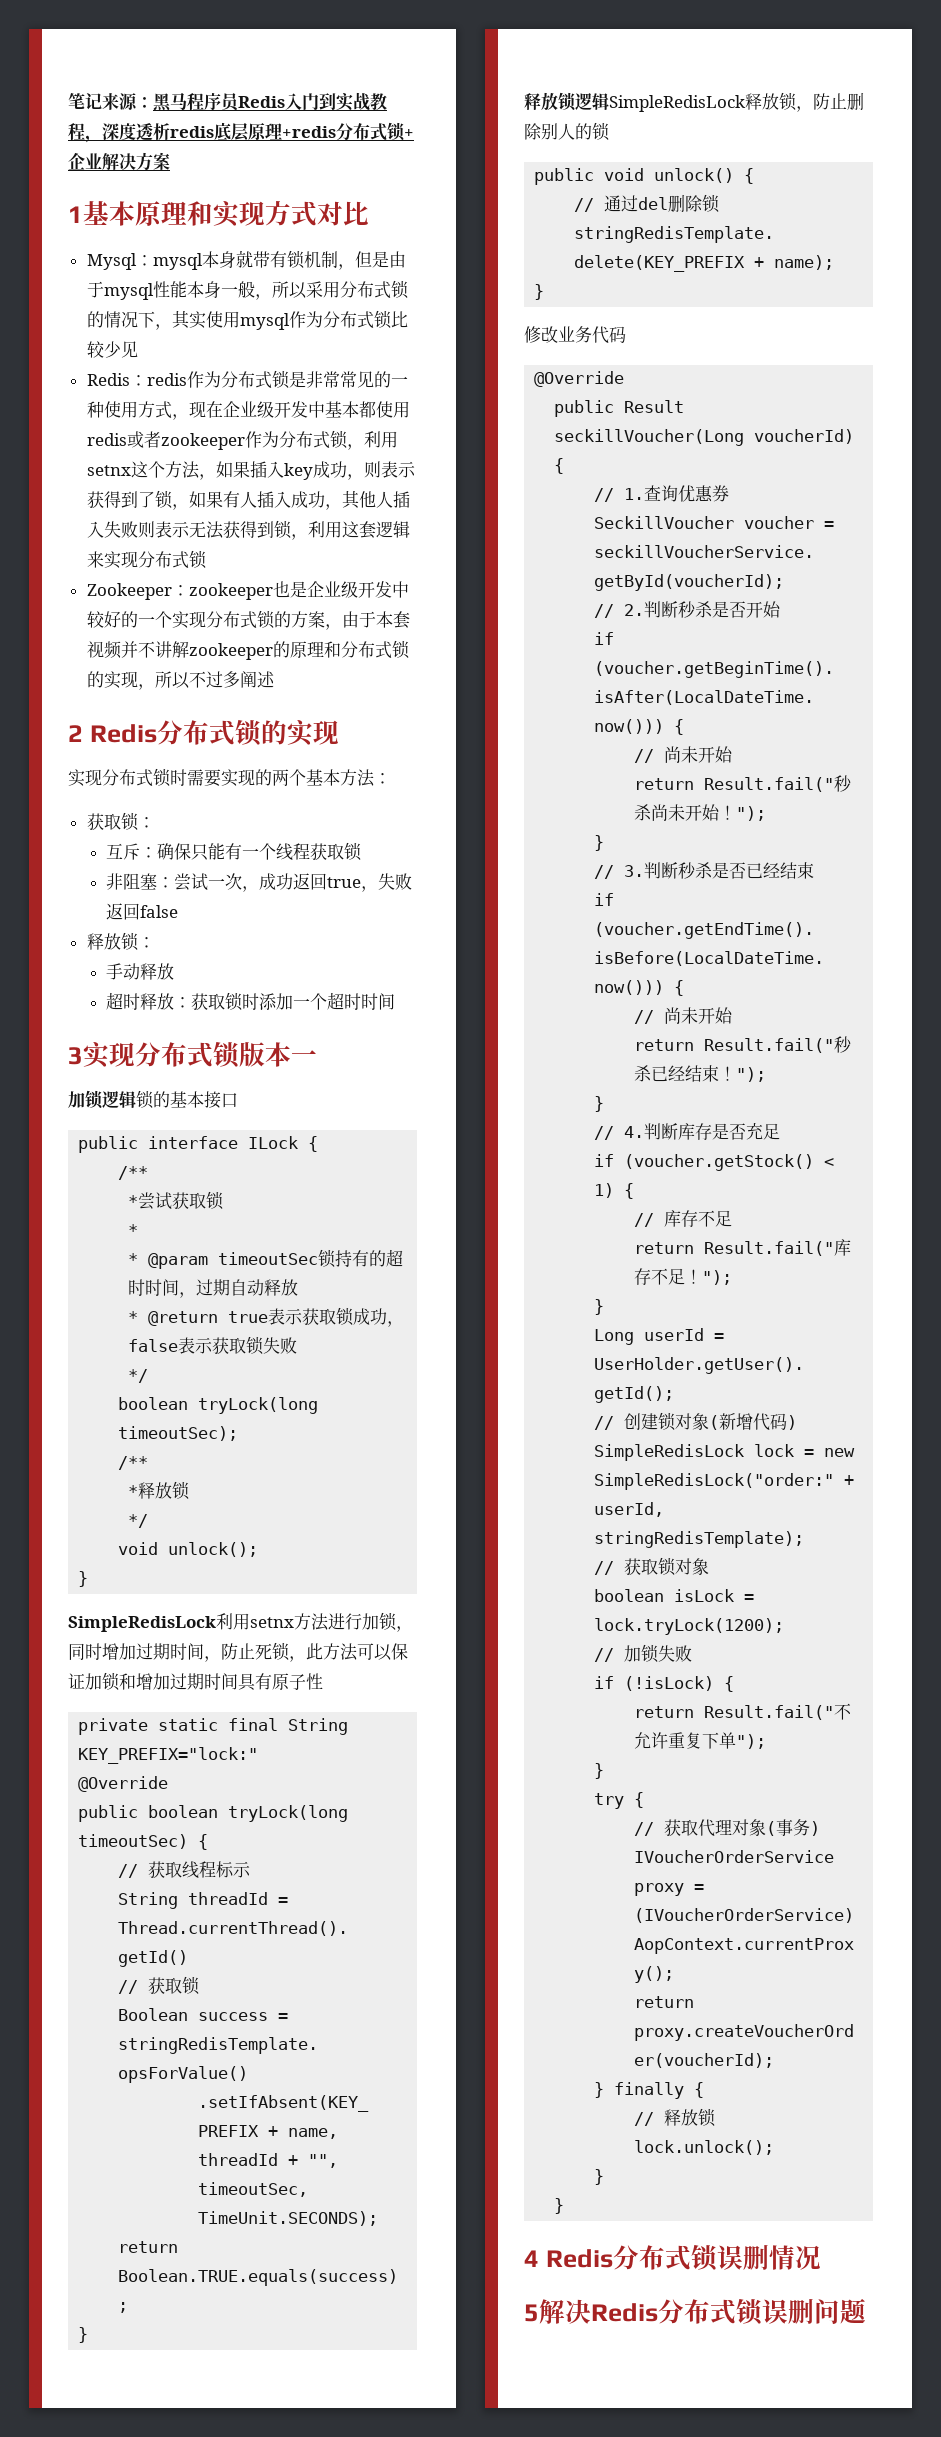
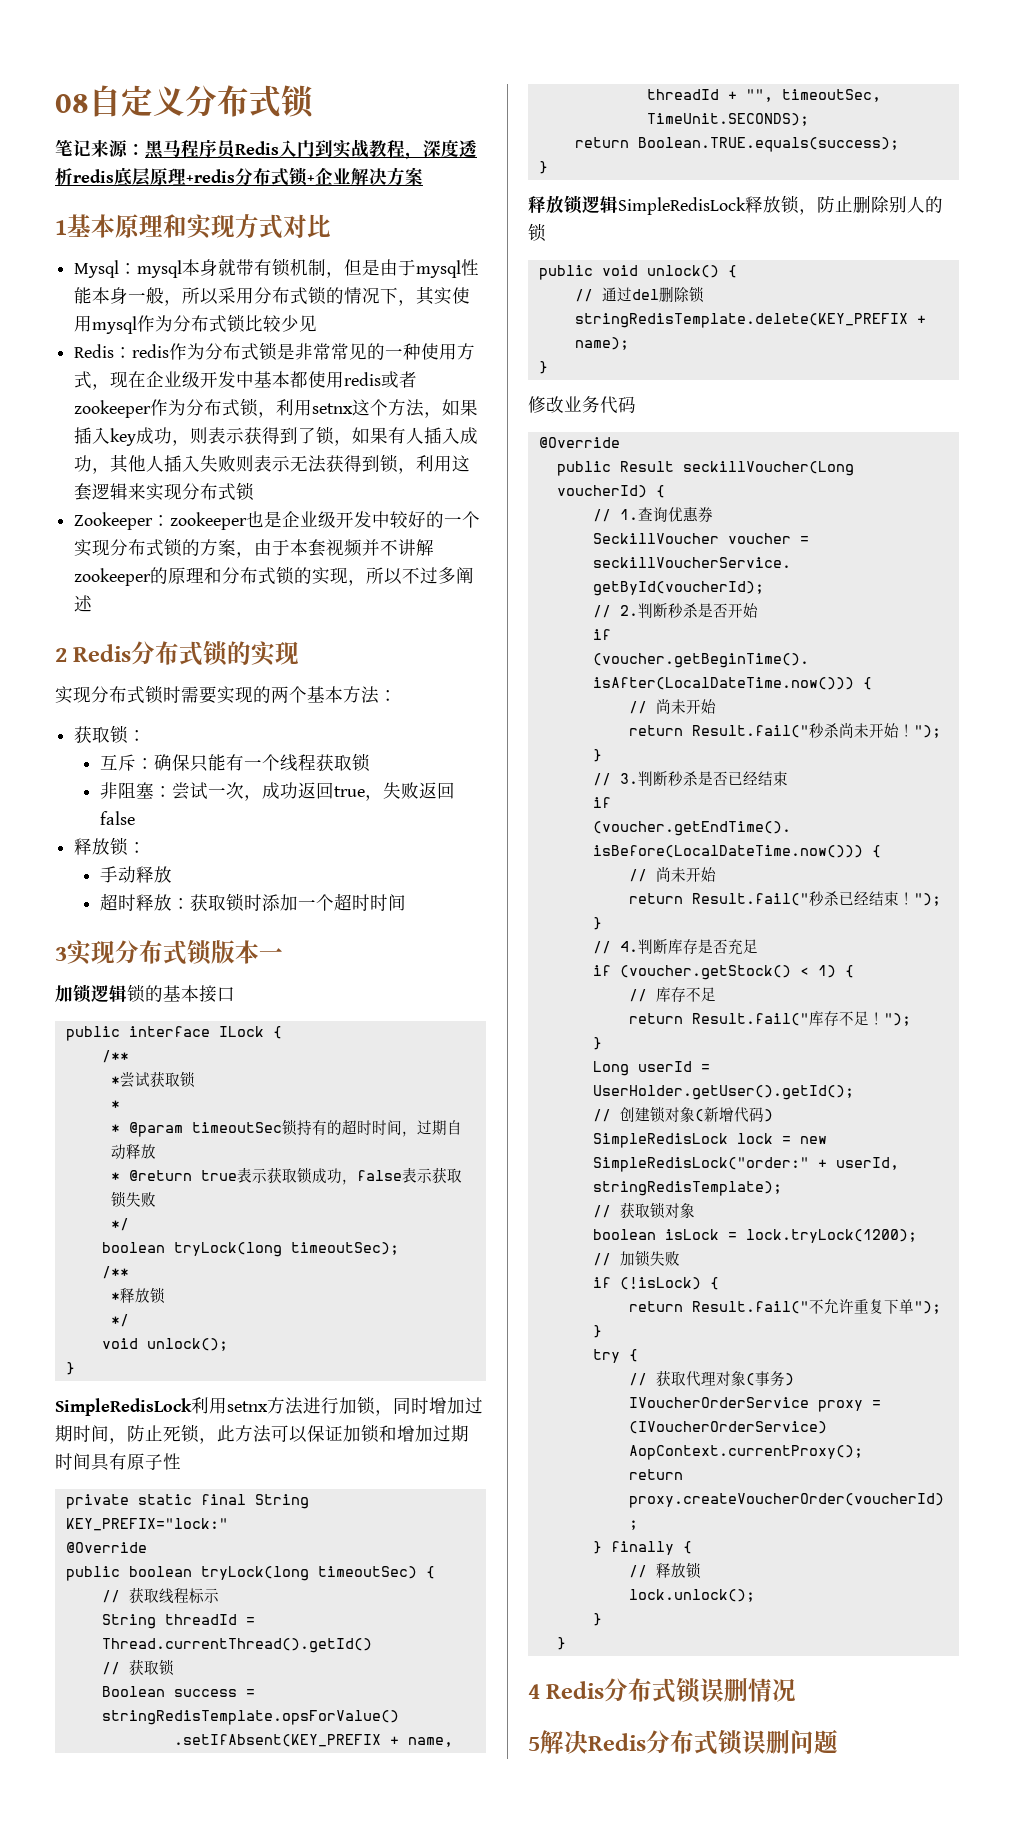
(68, 100) none -> [55,85,314,118] 08自定义分布式锁 //

